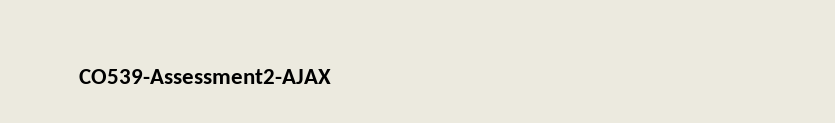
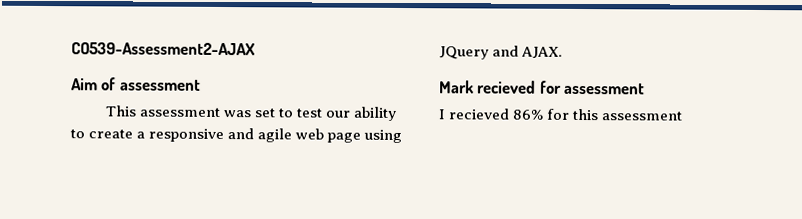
(331, 76) none -> [71,77,201,91] [105,105,398,121] [70,128,403,144] [439,45,564,60] [439,80,646,95] [438,108,683,121] // Aim of assessment // This assessment was set to test our ability to create a responsive and agile web page using JQuery and AJAX. // Mark recieved for assessment // I recieved 86% for this assessment

